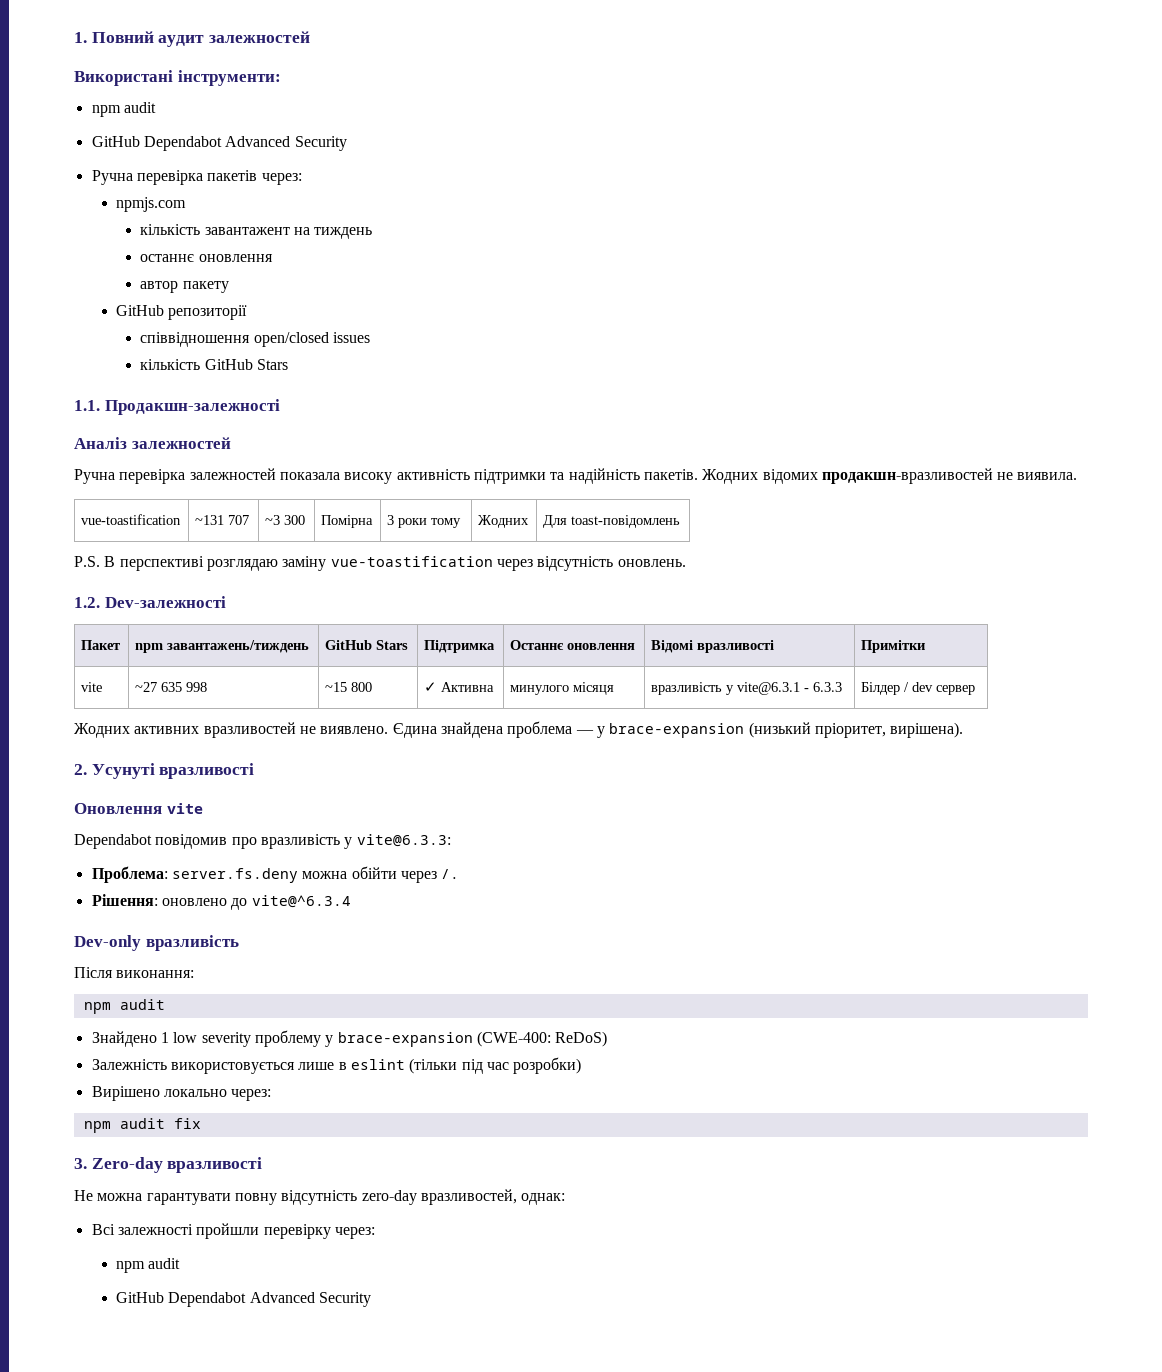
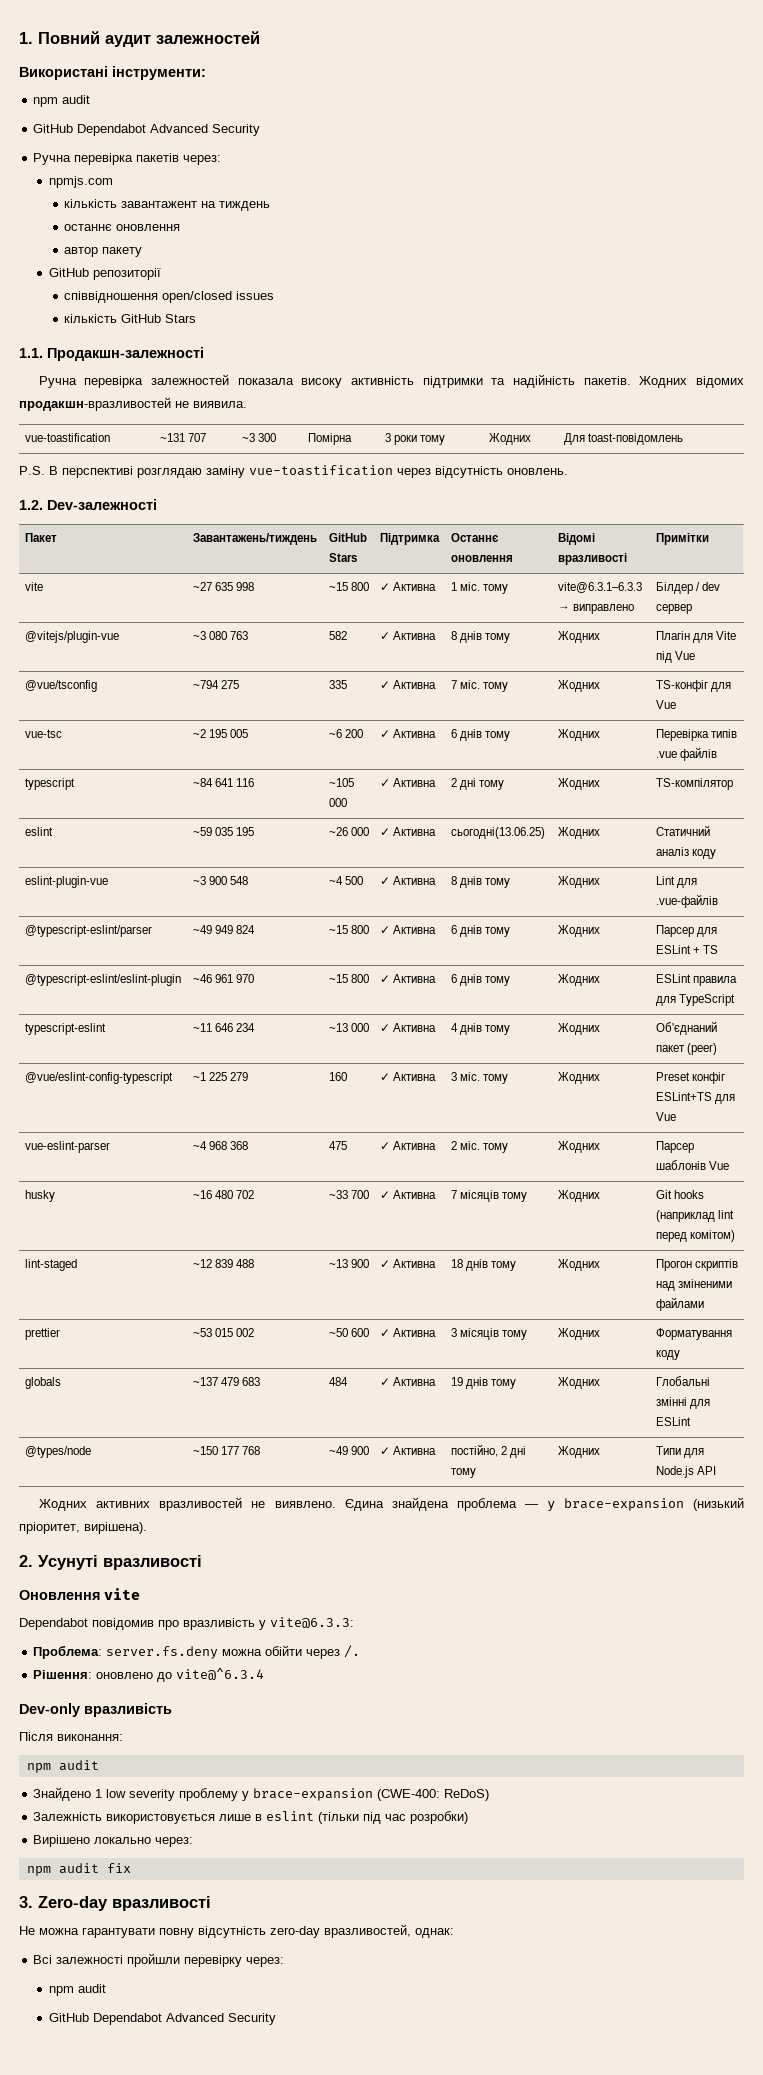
[74,437,231,449] // Аналіз залежностей -> (204, 354) none
[135,640,310,653] npm завантажень/тиждень -> [192,533,317,545] Завантажень/тиждень
[510,682,615,695] [651,682,843,695] [861,682,976,695] минулого місяця | вразливість у vite@6.3.1 - 6.3.3 | Білдер / dev сервер -> [450,582,508,594] [557,582,642,593] [557,604,634,614] [655,582,720,594] [655,604,692,614] [24,631,119,643] [192,631,248,640] [328,631,347,640] [379,631,436,640] [450,631,510,643] [557,631,600,643] [655,631,736,643] [655,651,695,663] [24,680,97,692] [192,680,239,689] [328,680,347,689] [379,680,436,689] [450,680,508,692] [557,680,600,692] [655,680,731,692] [655,700,676,709] [24,729,62,738] [192,729,248,738] [328,729,363,738] [379,729,436,738] [450,729,510,741] [557,729,600,741] [655,729,737,741] [655,747,717,761] [24,778,75,790] [192,778,254,787] [328,778,354,787] [328,798,347,807] [379,778,436,787] [450,778,504,790] [557,778,600,790] [655,778,733,790] [24,827,53,836] [192,827,254,836] [328,827,369,836] [379,827,436,836] [450,827,545,839] [557,827,600,839] [655,825,710,836] [655,847,716,859] [24,876,108,888] [192,876,248,885] [328,876,363,885] [379,876,436,885] [450,876,510,888] [557,876,600,888] [655,876,697,888] [655,894,718,908] [24,925,152,937] [192,925,255,934] [328,925,369,934] [379,925,436,934] [450,925,510,937] [557,925,600,937] [655,925,717,937] [655,945,718,954] [24,974,181,986] [192,974,254,983] [328,974,369,983] [379,974,436,983] [450,974,510,986] [557,974,600,986] [655,974,737,986] [655,994,735,1006] [24,1023,106,1035] [192,1023,255,1032] [328,1023,369,1032] [379,1023,436,1032] [450,1023,510,1035] [557,1023,600,1035] [655,1021,717,1035] [655,1043,717,1055] [24,1072,173,1084] [192,1072,248,1081] [328,1072,347,1081] [379,1072,436,1081] [450,1072,508,1084] [557,1072,600,1084] [655,1072,725,1084] [655,1092,735,1104] [655,1112,676,1121] [24,1141,110,1153] [192,1141,248,1150] [328,1141,347,1150] [379,1141,436,1150] [450,1141,508,1153] [557,1141,600,1153] [655,1141,694,1153] [655,1160,729,1170] [24,1190,55,1202] [192,1190,254,1199] [328,1190,369,1199] [379,1190,436,1199] [450,1190,527,1202] [557,1190,600,1202] [655,1190,704,1199] [655,1210,734,1222] [655,1230,735,1242] [24,1259,77,1271] [192,1259,254,1268] [328,1259,369,1268] [379,1259,436,1268] [450,1259,516,1271] [557,1259,600,1271] [655,1259,738,1271] [655,1279,732,1291] [655,1297,704,1311] [24,1328,60,1340] [192,1328,254,1337] [328,1328,369,1337] [379,1328,436,1337] [450,1328,527,1340] [557,1328,600,1340] [655,1328,732,1340] [655,1350,680,1360] [24,1377,61,1389] [192,1377,260,1386] [328,1377,348,1386] [379,1377,436,1386] [450,1377,516,1389] [557,1377,600,1389] [655,1376,710,1386] [655,1397,710,1409] [655,1417,691,1426] [24,1446,91,1458] [192,1446,260,1455] [328,1446,369,1455] [379,1446,436,1455] [450,1444,526,1458] [450,1468,476,1478] [557,1446,600,1458] [655,1446,704,1458] [655,1466,716,1478] 1 міс. тому | vite@6.3.1–6.3.3 → виправлено | Білдер / dev сервер // @vitejs/plugin-vue | ~3 080 763 | 582 | ✓ Активна | 8 днів тому | Жодних | Плагін для Vite під Vue // @vue/tsconfig | ~794 275 | 335 | ✓ Активна | 7 міс. тому | Жодних | TS-конфіг для Vue // vue-tsc | ~2 195 005 | ~6 200 | ✓ Активна | 6 днів тому | Жодних | Перевірка типів .vue файлів // typescript | ~84 641 116 | ~105 000 | ✓ Активна | 2 дні тому | Жодних | TS-компілятор // eslint | ~59 035 195 | ~26 000 | ✓ Активна | сьогодні(13.06.25) | Жодних | Статичний аналіз коду // eslint-plugin-vue | ~3 900 548 | ~4 500 | ✓ Активна | 8 днів тому | Жодних | Lint для .vue-файлів // @typescript-eslint/parser | ~49 949 824 | ~15 800 | ✓ Активна | 6 днів тому | Жодних | Парсер для ESLint + TS // @typescript-eslint/eslint-plugin | ~46 961 970 | ~15 800 | ✓ Активна | 6 днів тому | Жодних | ESLint правила для TypeScript // typescript-eslint | ~11 646 234 | ~13 000 | ✓ Активна | 4 днів тому | Жодних | Об'єднаний пакет (peer) // @vue/eslint-config-typescript | ~1 225 279 | 160 | ✓ Активна | 3 міс. тому | Жодних | Preset конфіг ESLint+TS для Vue // vue-eslint-parser | ~4 968 368 | 475 | ✓ Активна | 2 міс. тому | Жодних | Парсер шаблонів Vue // husky | ~16 480 702 | ~33 700 | ✓ Активна | 7 місяців тому | Жодних | Git hooks (наприклад lint перед комітом) // lint-staged | ~12 839 488 | ~13 900 | ✓ Активна | 18 днів тому | Жодних | Прогон скриптів над зміненими файлами // prettier | ~53 015 002 | ~50 600 | ✓ Активна | 3 місяців тому | Жодних | Форматування коду // globals | ~137 479 683 | 484 | ✓ Активна | 19 днів тому | Жодних | Глобальні змінні для ESLint // @types/node | ~150 177 768 | ~49 900 | ✓ Активна | постійно, 2 дні тому | Жодних | Типи для Node.js API

